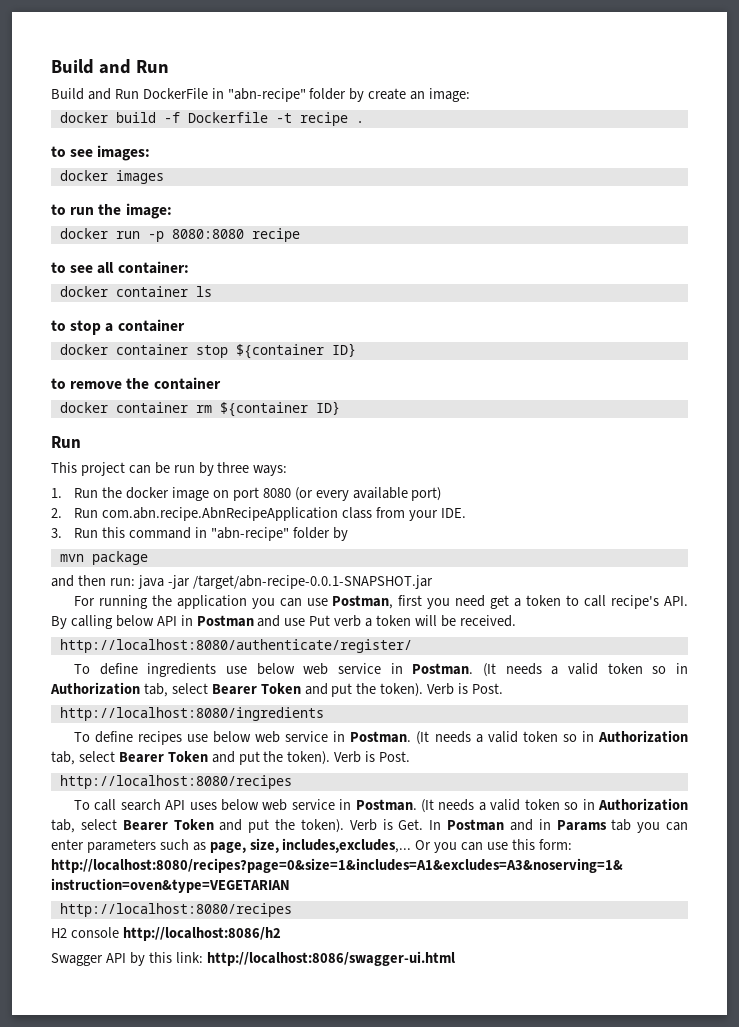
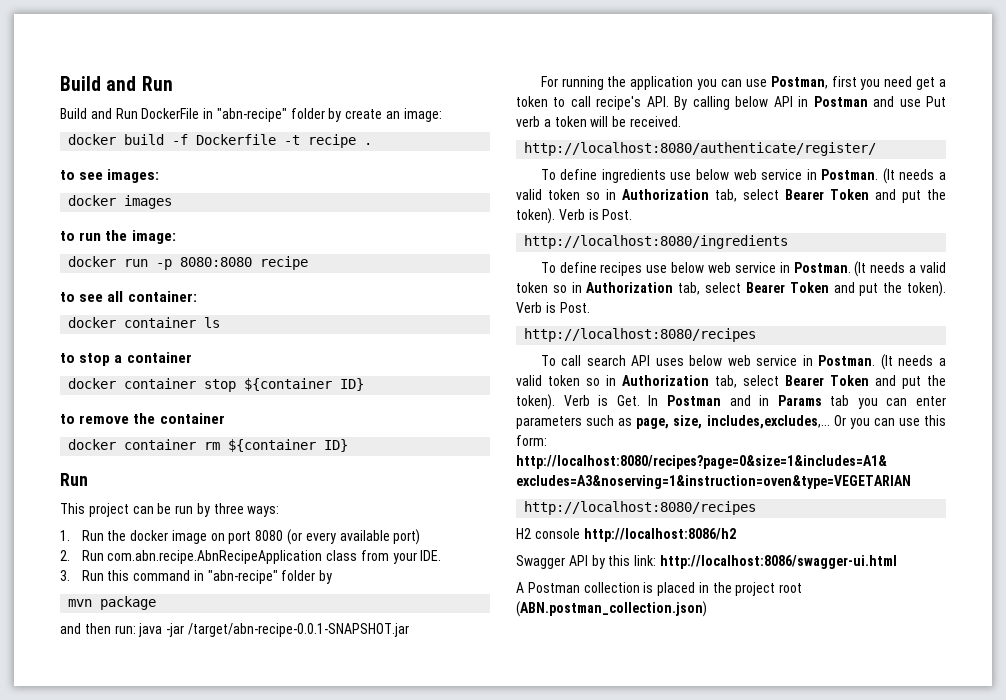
(455, 958) none -> [516,582,803,596] [516,601,707,617] // A Postman collection is placed in the project root (ABN.postman_collection.json)

